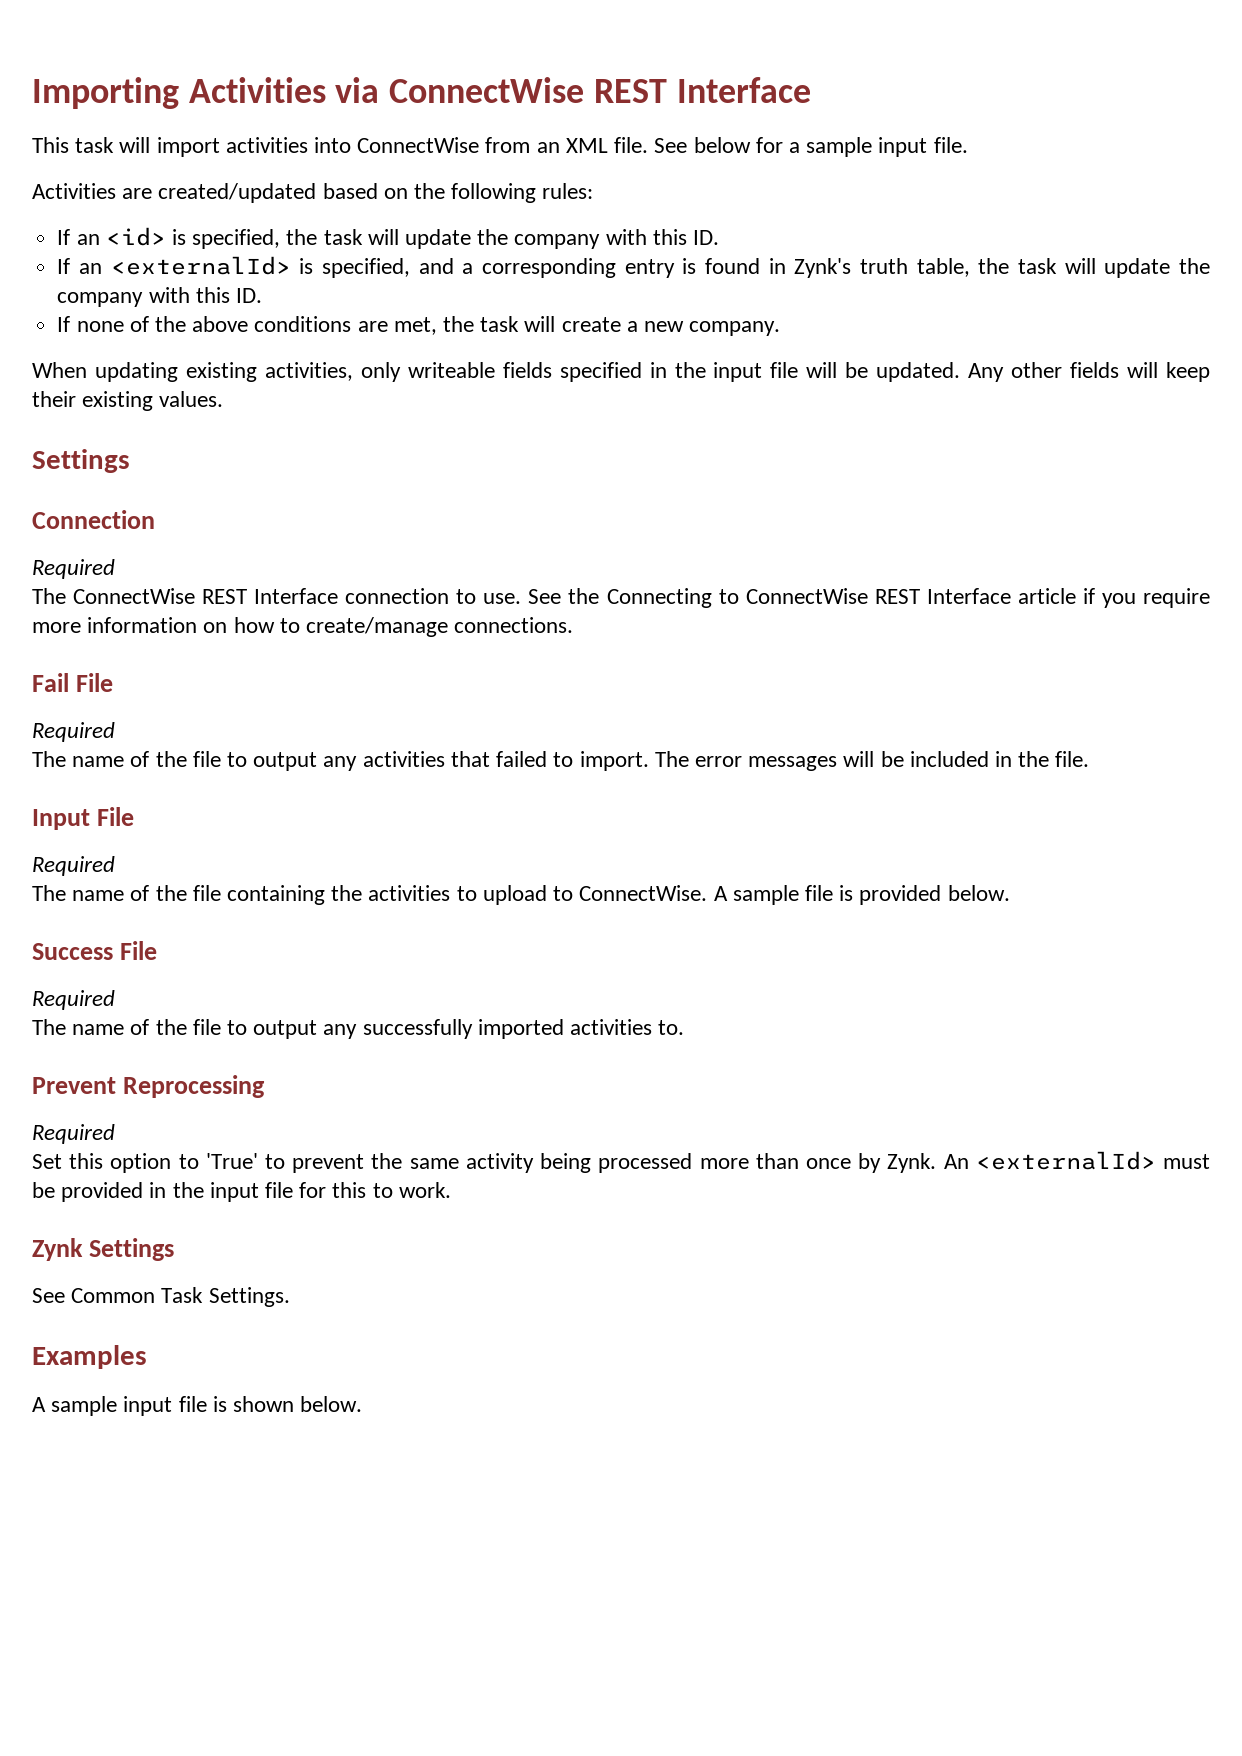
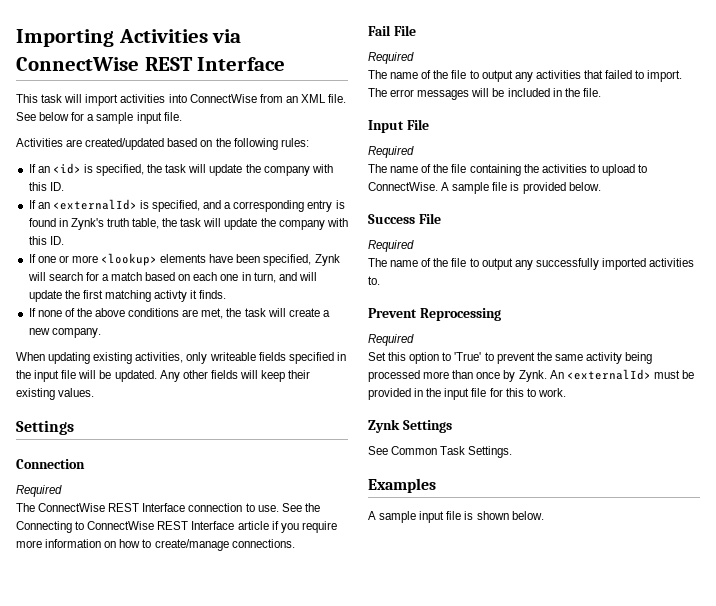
(262, 295) none -> [28,253,340,266] [27,272,317,283] [28,290,227,302] // If one or more <lookup> elements have been specified, Zynk will search for a match based on each one in turn, and will update the first matching activty it finds.

